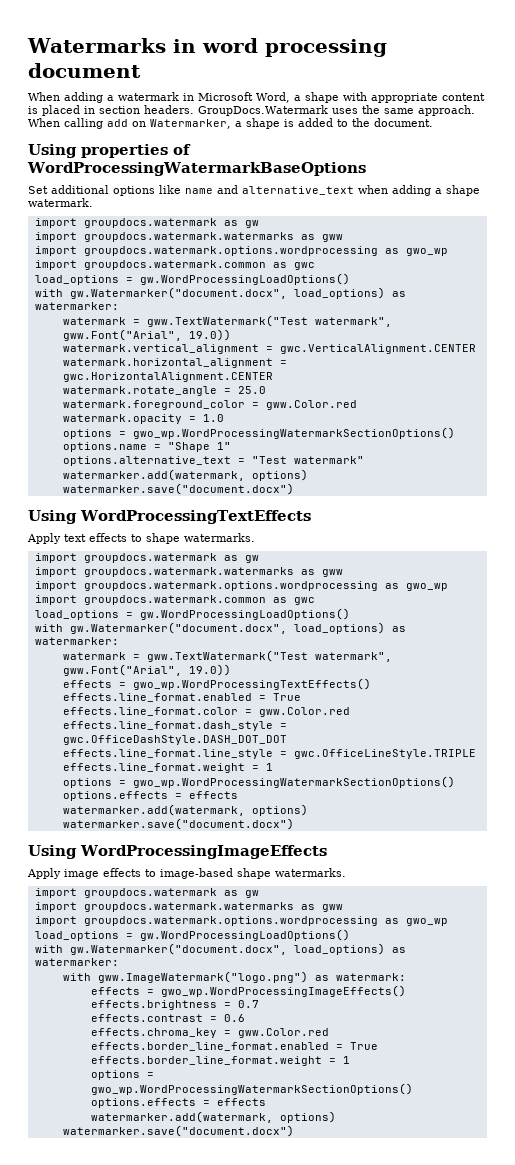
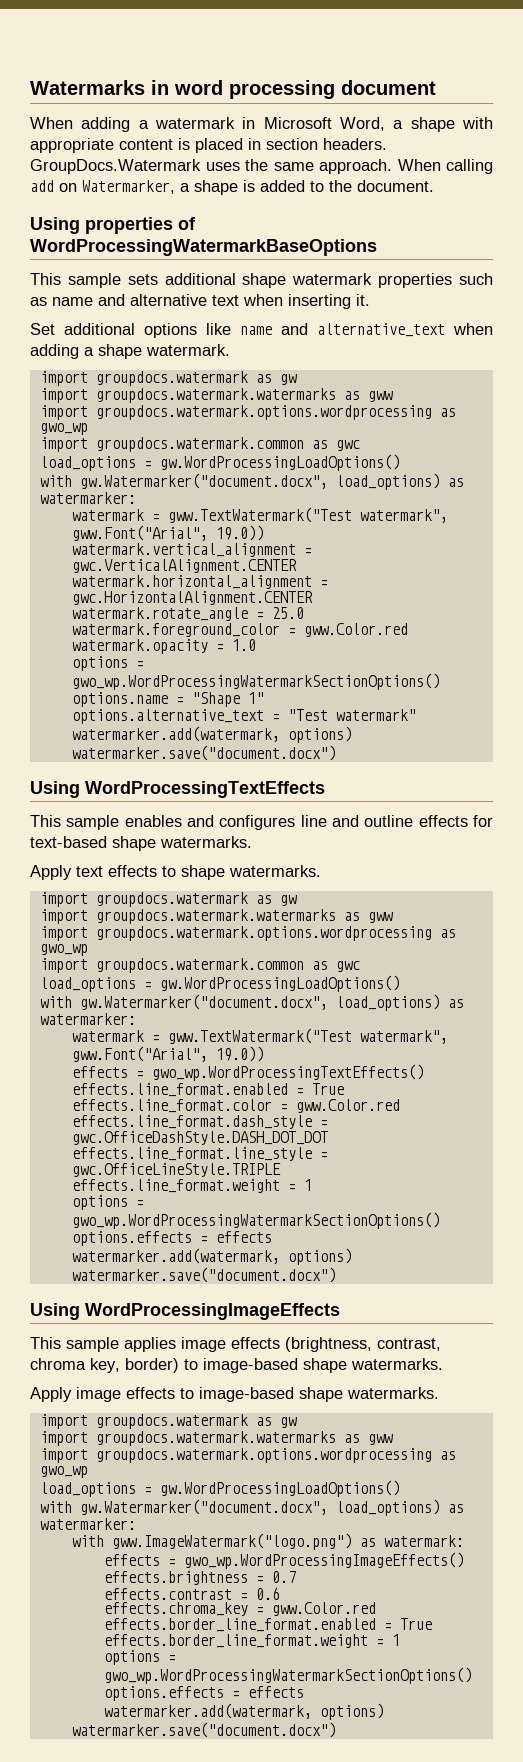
(366, 169) none -> [30,273,493,288] [30,294,370,309] // This sample sets additional shape watermark properties such as name and alternative text when inserting it.
(311, 517) none -> [30,815,493,830] [30,836,252,851] // This sample enables and configures line and outline effects for text-based shape watermarks.
(327, 852) none -> [30,1337,441,1352] [30,1358,443,1373] // This sample applies image effects (brightness, contrast, chroma key, border) to image-based shape watermarks.

